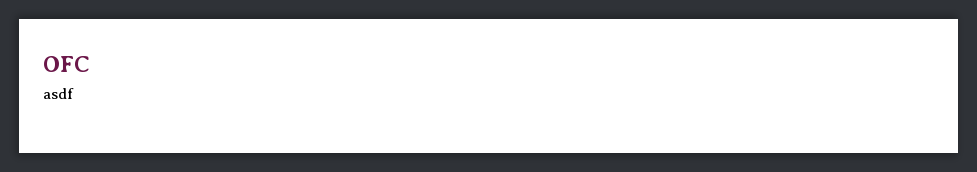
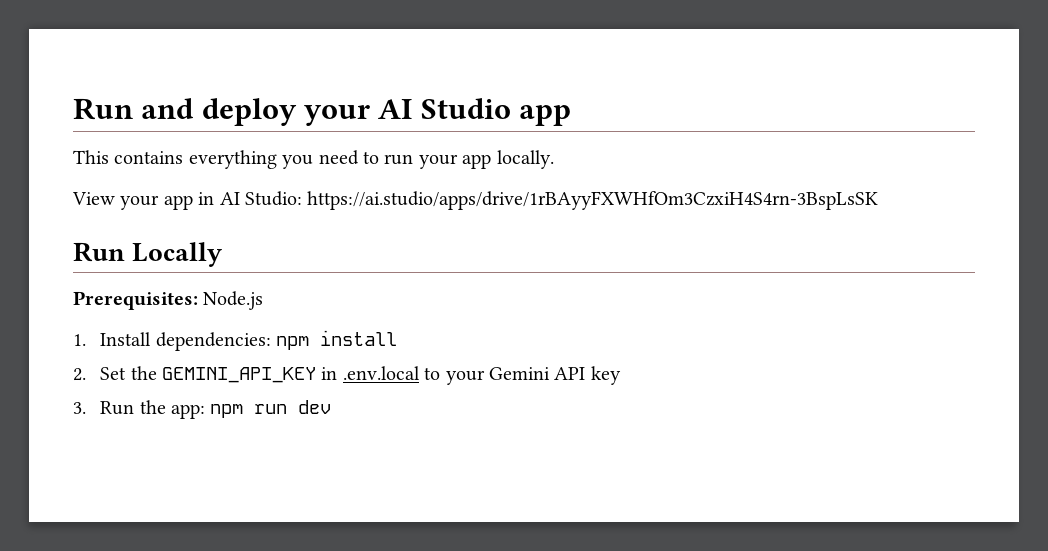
[43,56,90,72] [43,88,74,99] OFC // asdf -> [73,98,572,126] [73,150,554,169] [72,191,879,210] [73,242,223,267] [73,291,264,310] [73,330,397,351] [73,366,621,385] [73,400,332,419] Run and deploy your AI Studio app // This contains everything you need to run your app locally. // View your app in AI Studio: https://ai.studio/apps/drive/1rBAyyFXWHfOm3CzxiH4S4rn-3BspLsSK // Run Locally // Prerequisites: Node.js // 1. Install dependencies: npm install // 2. Set the GEMINI_API_KEY in .env.local to your Gemini API key // 3. Run the app: npm run dev

